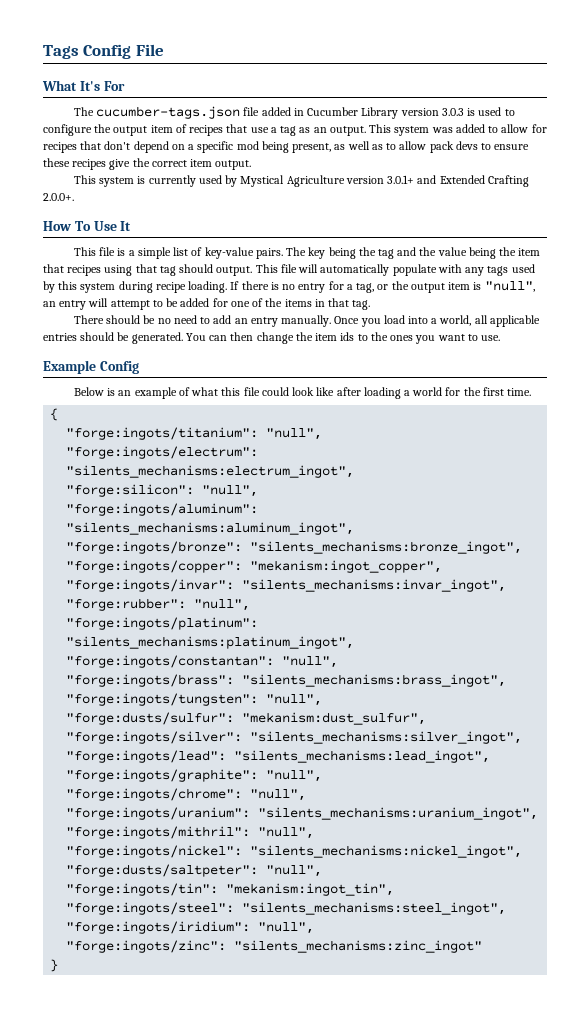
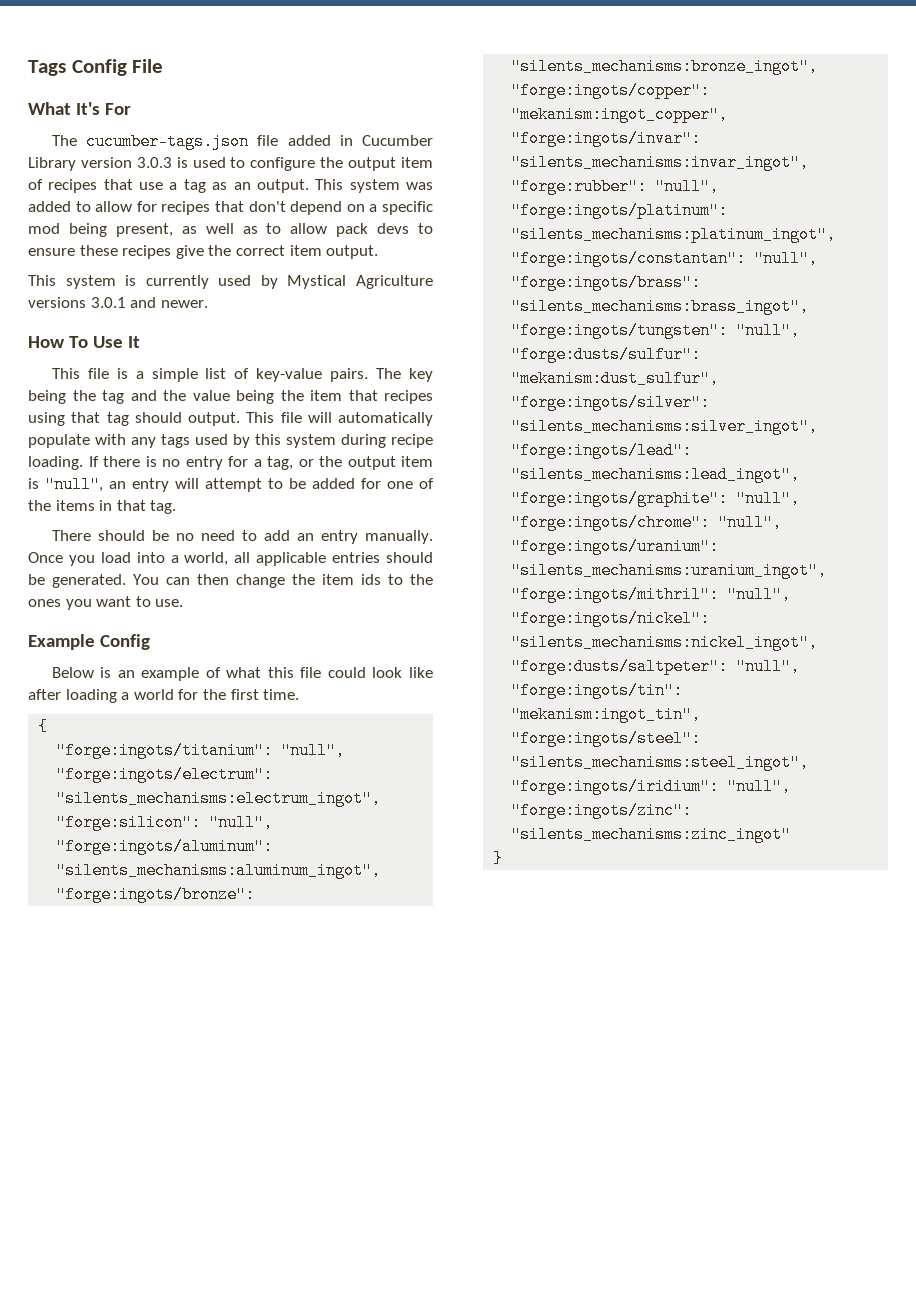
[345,175,529,187] [43,193,74,201] version 3.0.1+ and Extended Crafting 2.0.0+. -> [28,297,208,308] versions 3.0.1 and newer.

